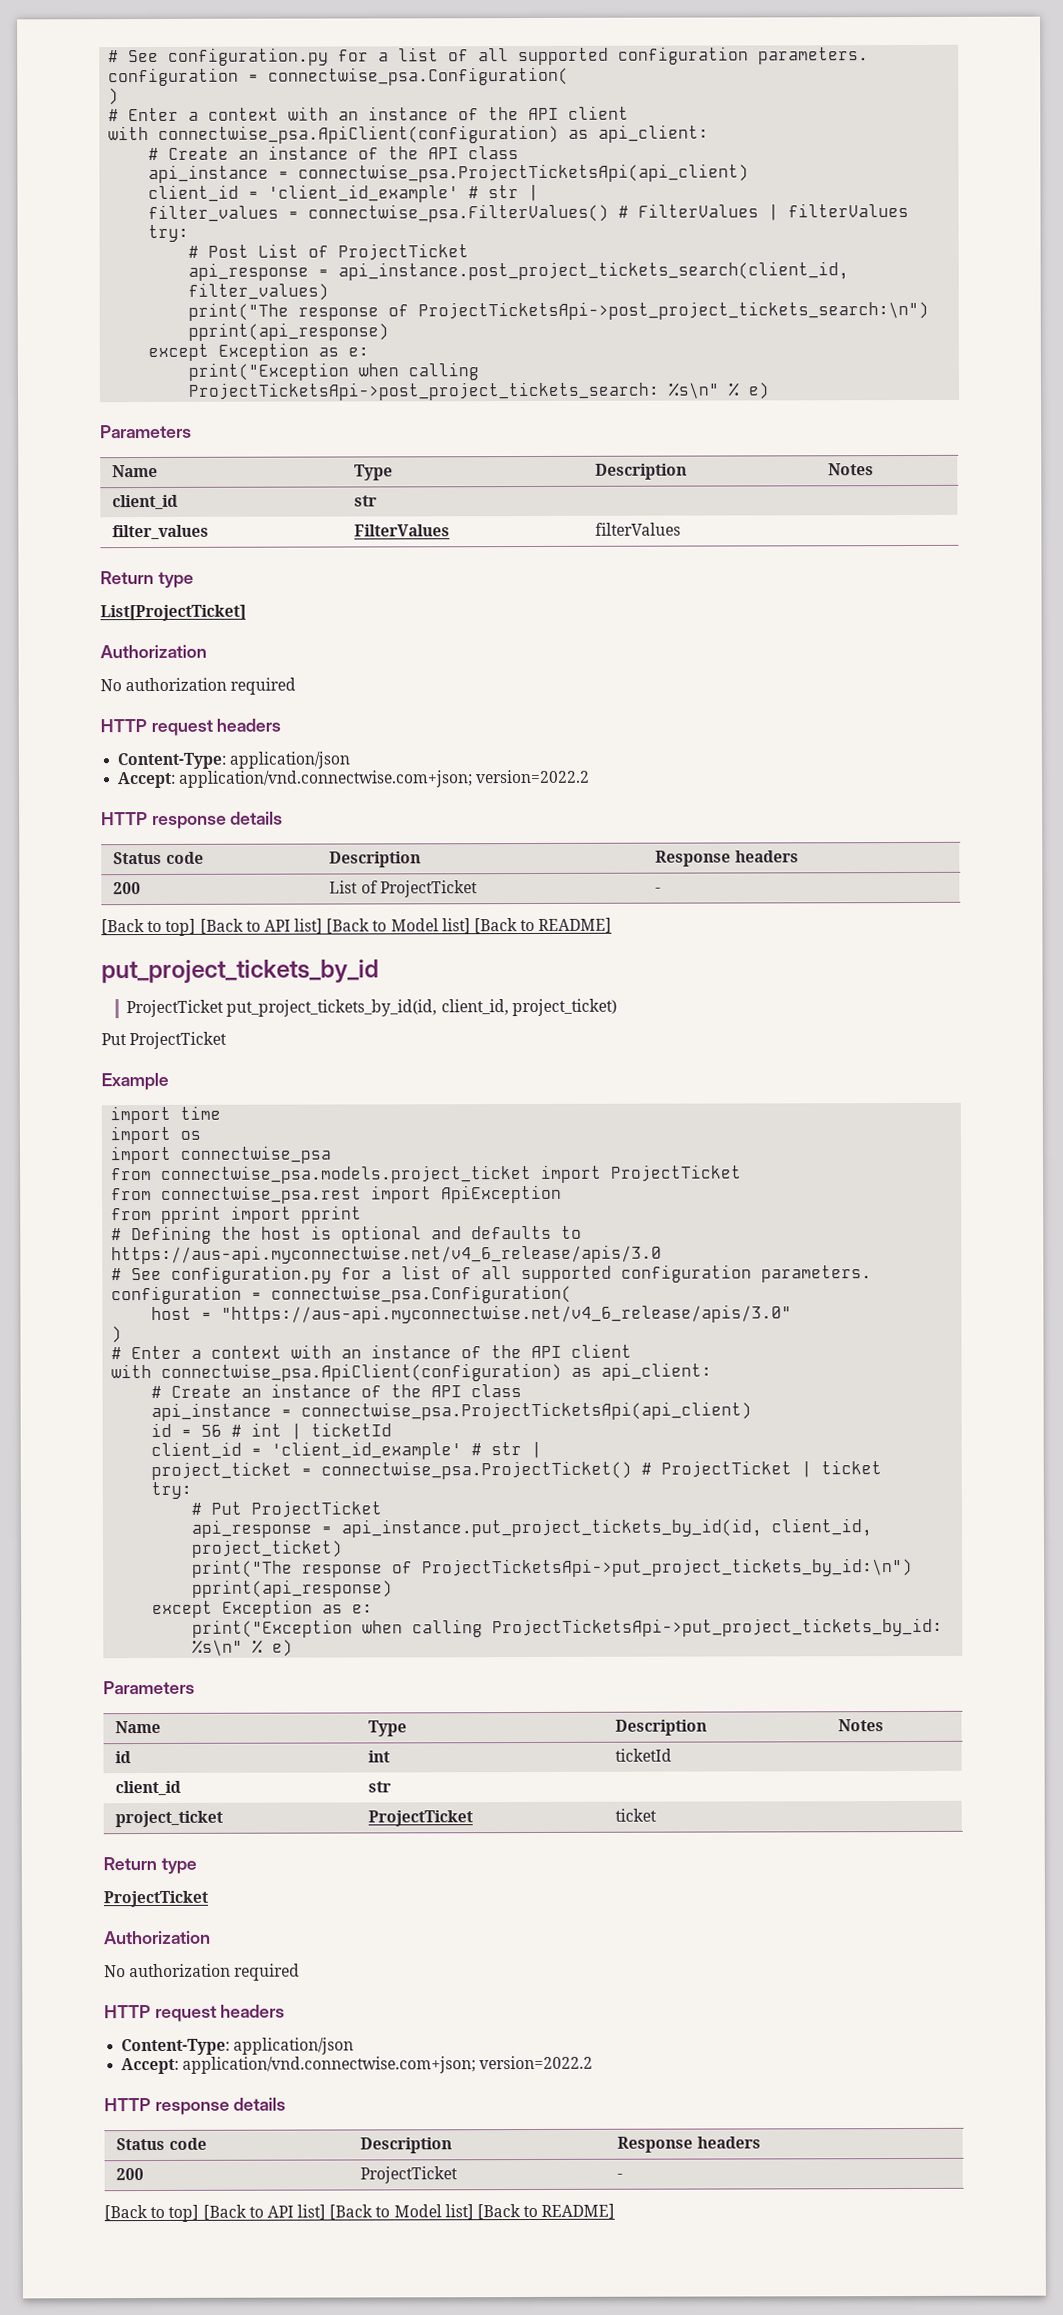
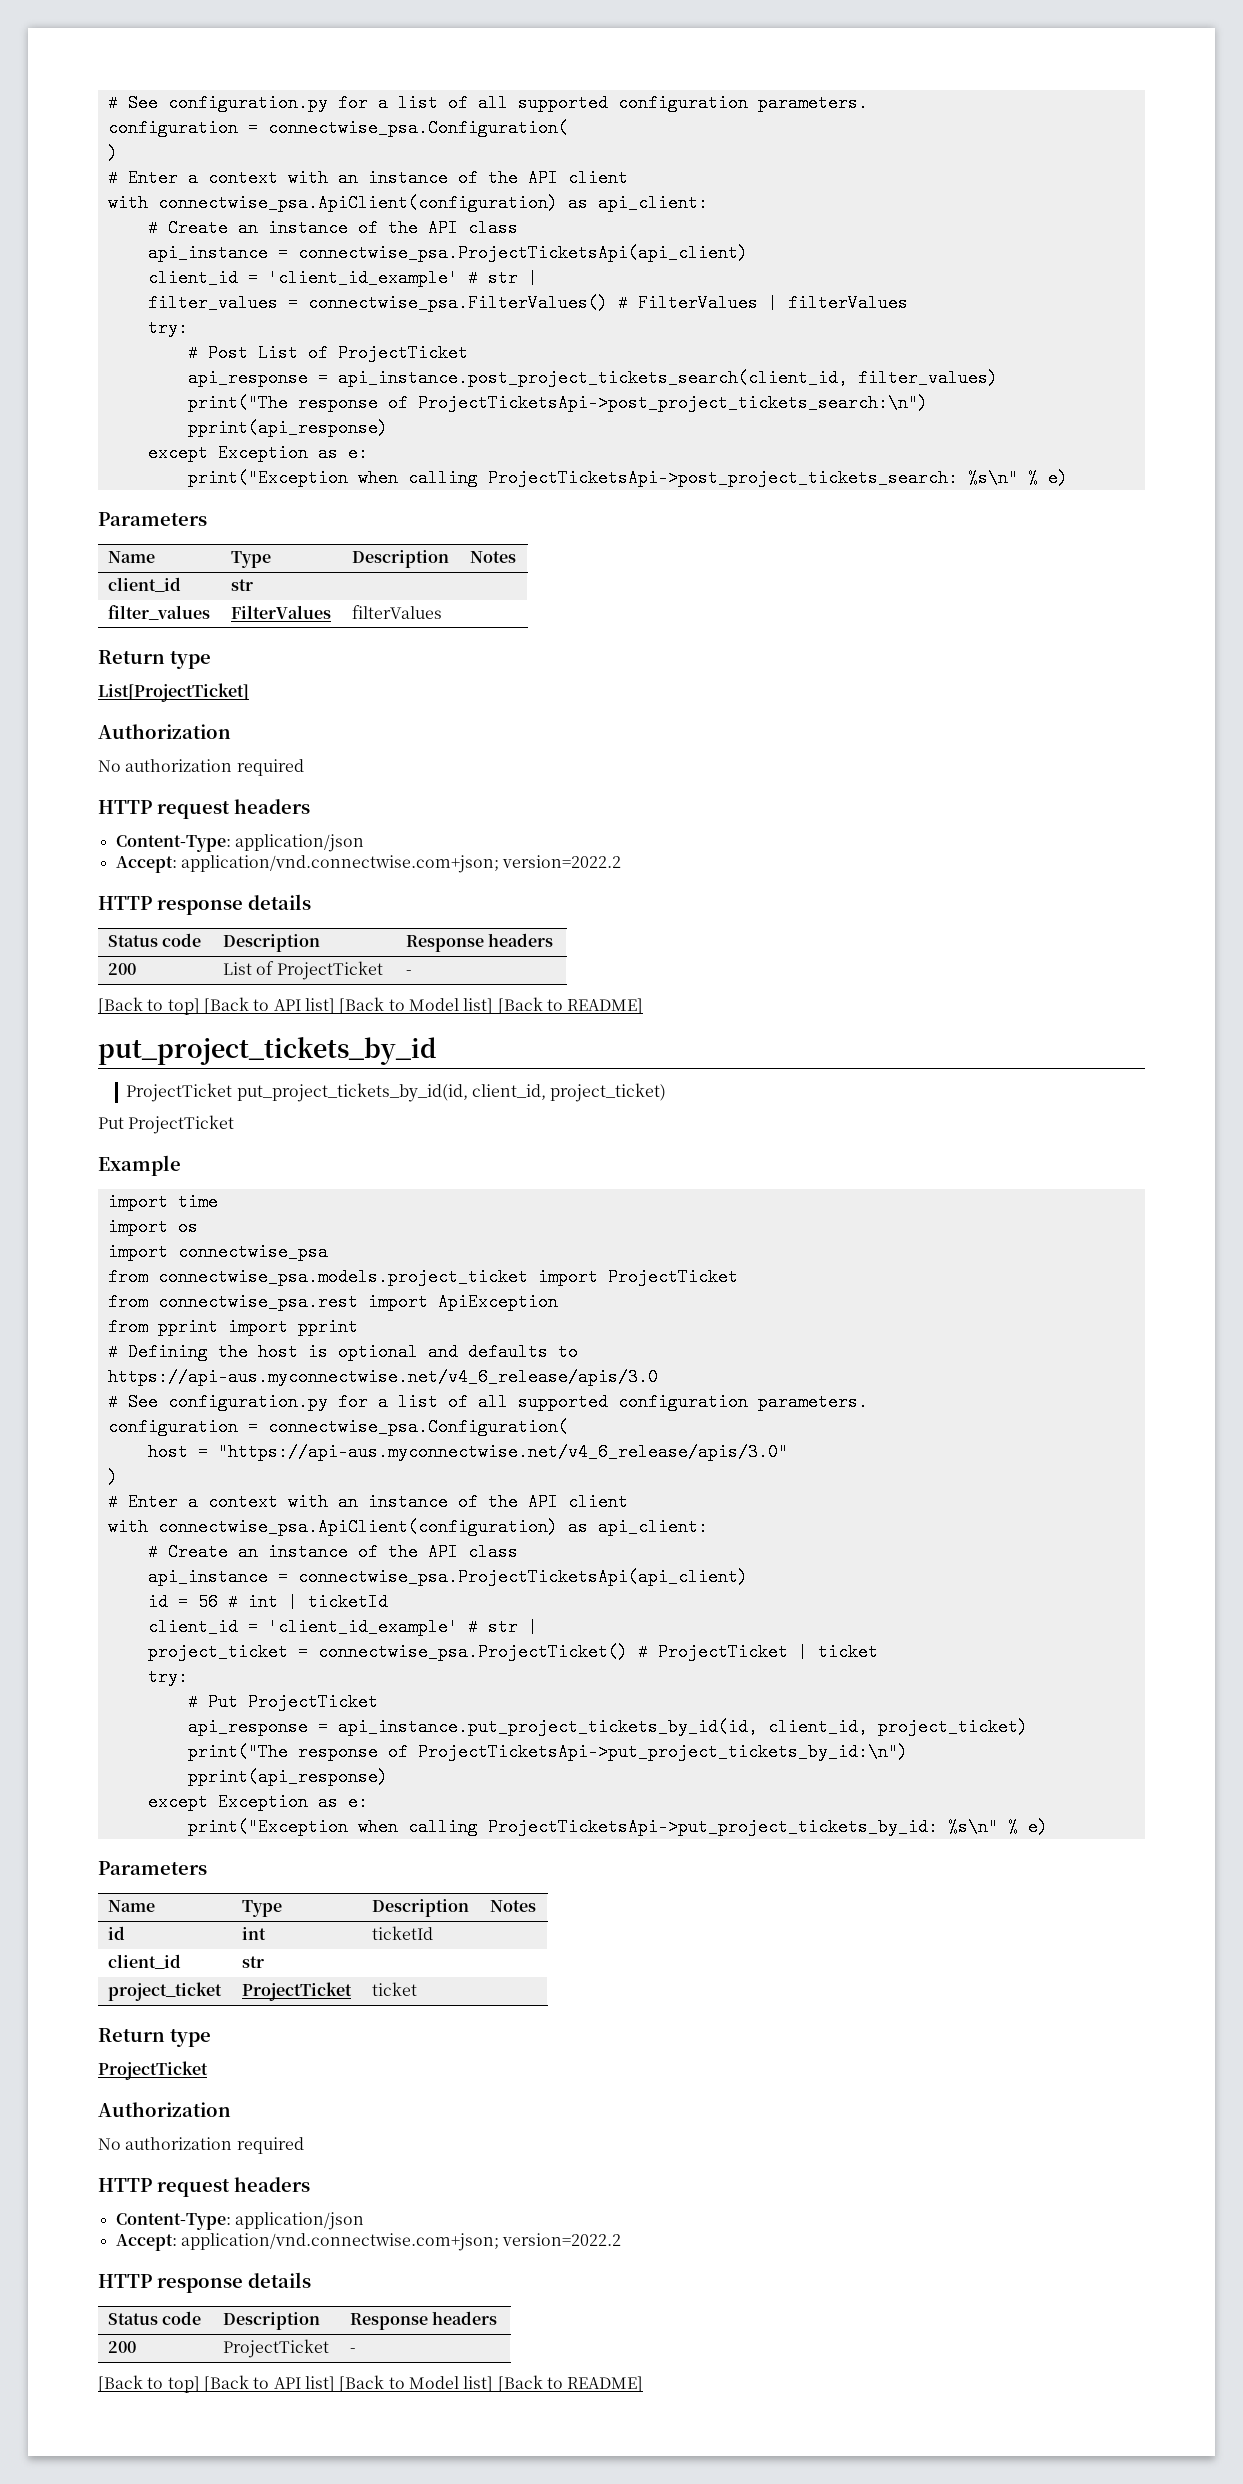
[111,1244,663,1265] https://aus-api.myconnectwise.net/v4_6_release/apis/3.0 -> [107,1368,658,1386] https://api-aus.myconnectwise.net/v4_6_release/apis/3.0
[221,1304,793,1324] "https://aus-api.myconnectwise.net/v4_6_release/apis/3.0" -> [217,1443,788,1461] "https://api-aus.myconnectwise.net/v4_6_release/apis/3.0"

